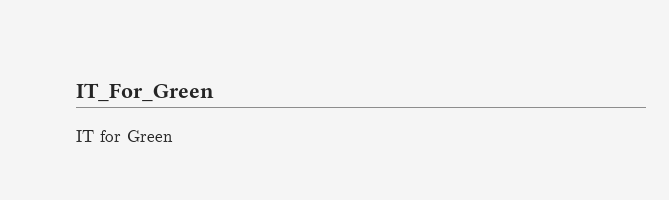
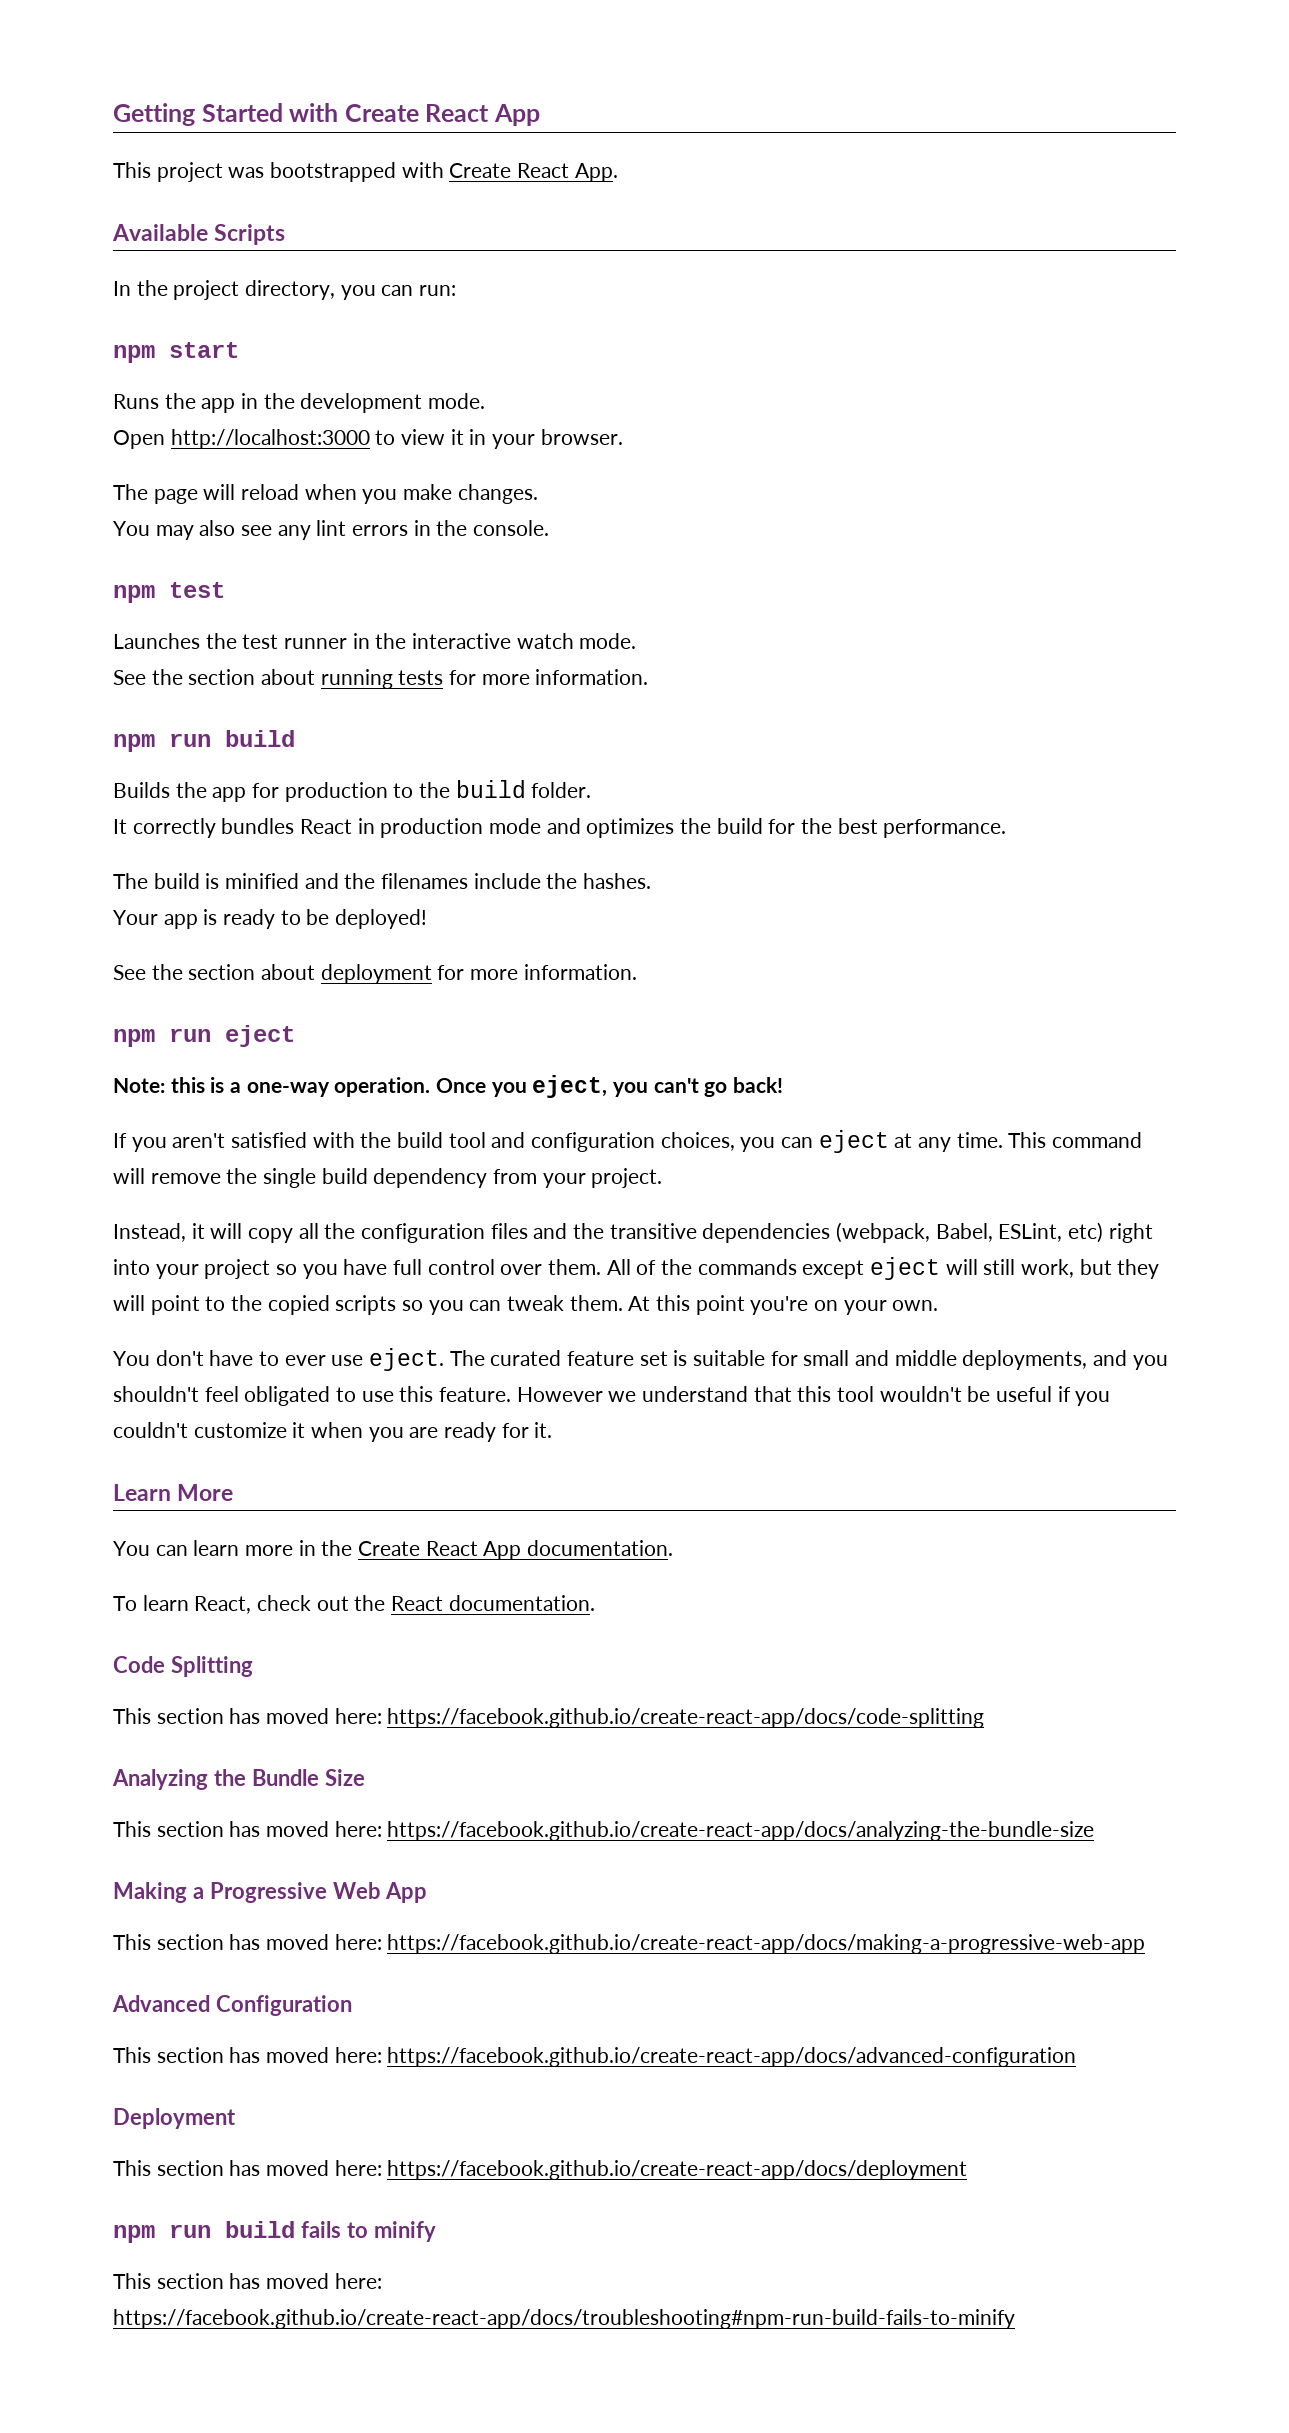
[76,83,214,102] [76,130,173,142] IT_For_Green // IT for Green -> [113,103,541,126] [113,162,618,182] [112,224,286,245] [113,280,457,300] [113,342,239,363] [113,393,486,413] [113,429,623,449] [113,484,538,504] [113,520,550,540] [113,582,225,603] [113,633,637,649] [113,669,649,689] [113,730,295,752] [113,780,592,802] [113,818,1007,838] [113,873,652,889] [113,909,428,929] [113,964,637,984] [113,1025,295,1047] [113,1075,784,1098] [113,1130,1143,1153] [113,1168,663,1188] [113,1222,1153,1243] [113,1257,1160,1280] [113,1295,939,1315] [113,1348,1168,1371] [113,1386,1111,1406] [113,1422,553,1442] [113,1484,234,1501] [113,1540,674,1560] [113,1595,595,1614] [113,1656,253,1677] [113,1708,985,1728] [112,1769,365,1790] [113,1821,1095,1841] [113,1882,427,1903] [113,1934,1146,1954] [112,1995,352,2016] [113,2047,1077,2067] [113,2108,236,2129] [113,2160,968,2180] [113,2221,436,2243] [113,2273,382,2289] [113,2309,1015,2329] Getting Started with Create React App // This project was bootstrapped with Create React App. // Available Scripts // In the project directory, you can run: // npm start // Runs the app in the development mode. // Open http://localhost:3000 to view it in your browser. // The page will reload when you make changes. // You may also see any lint errors in the console. // npm test // Launches the test runner in the interactive watch mode. // See the section about running tests for more information. // npm run build // Builds the app for production to the build folder. // It correctly bundles React in production mode and optimizes the build for the best performance. // The build is minified and the filenames include the hashes. // Your app is ready to be deployed! // See the section about deployment for more information. // npm run eject // Note: this is a one-way operation. Once you eject, you can't go back! // If you aren't satisfied with the build tool and configuration choices, you can eject at any time. This command will remove the single build dependency from your project. // Instead, it will copy all the configuration files and the transitive dependencies (webpack, Babel, ESLint, etc) right into your project so you have full control over them. All of the commands except eject will still work, but they will point to the copied scripts so you can tweak them. At this point you're on your own. // You don't have to ever use eject. The curated feature set is suitable for small and middle deployments, and you shouldn't feel obligated to use this feature. However we understand that this tool wouldn't be useful if you couldn't customize it when you are ready for it. // Learn More // You can learn more in the Create React App documentation. // To learn React, check out the React documentation. // Code Splitting // This section has moved here: https://facebook.github.io/create-react-app/docs/code-splitting // Analyzing the Bundle Size // This section has moved here: https://facebook.github.io/create-react-app/docs/analyzing-the-bundle-size // Making a Progressive Web App // This section has moved here: https://facebook.github.io/create-react-app/docs/making-a-progressive-web-app // Advanced Configuration // This section has moved here: https://facebook.github.io/create-react-app/docs/advanced-configuration // Deployment // This section has moved here: https://facebook.github.io/create-react-app/docs/deployment // npm run build fails to minify // This section has moved here: https://facebook.github.io/create-react-app/docs/troubleshooting#npm-run-build-fails-to-minify

